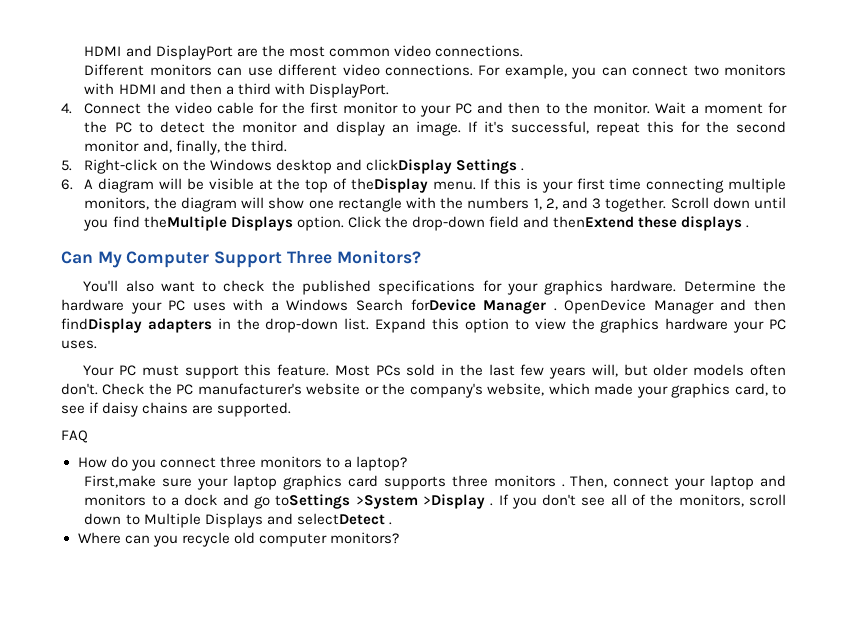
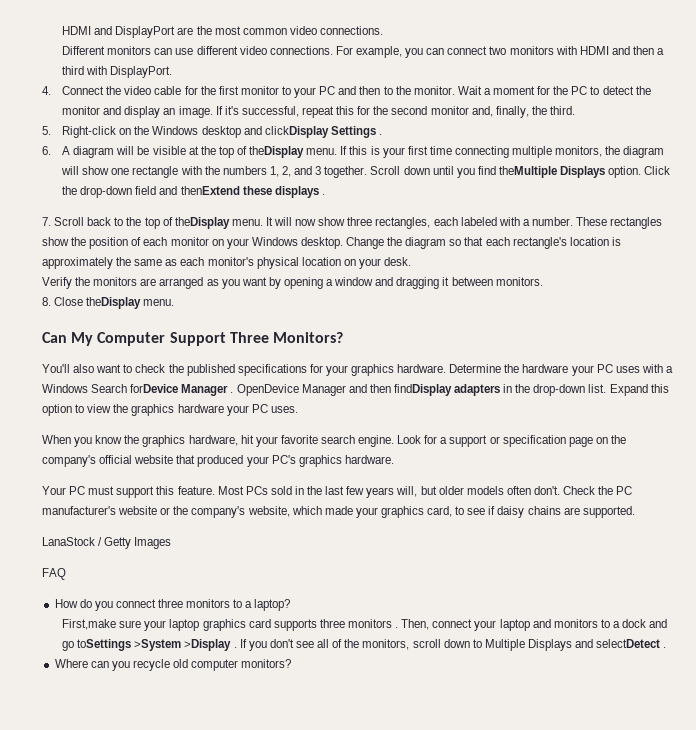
(750, 226) none -> [42,217,663,229] [42,237,621,249] [42,257,412,269] [42,277,543,289] [42,297,175,309] // 7. Scroll back to the top of theDisplay menu. It will now show three rectangles, each labeled with a number. These rectangles show the position of each monitor on your Windows desktop. Change the diagram so that each rectangle's location is approximately the same as each monitor's physical location on your desk. // Verify the monitors are arranged as you want by opening a window and dragging it between monitors. // 8. Close theDisplay menu.
(97, 344) none -> [42,435,626,447] [42,455,394,467] // When you know the graphics hardware, hit your favorite search engine. Look for a support or specification page on the company's official website that produced your PC's graphics hardware.
(292, 409) none -> [42,537,172,549] // LanaStock / Getty Images

